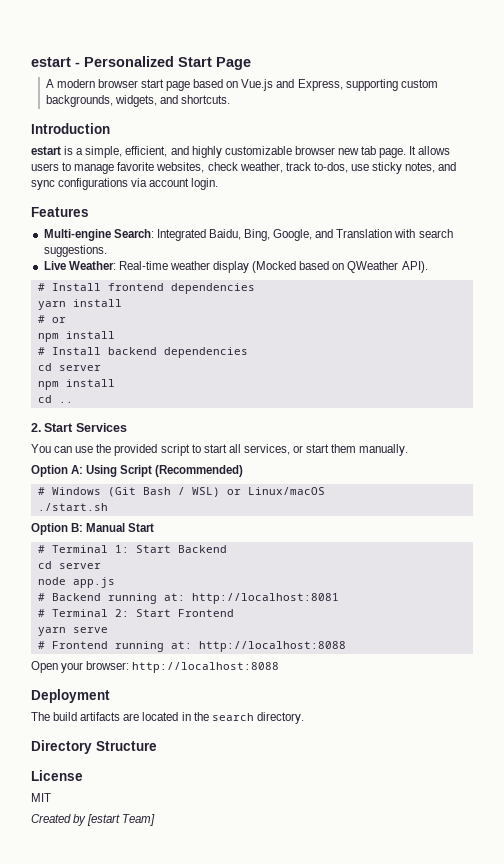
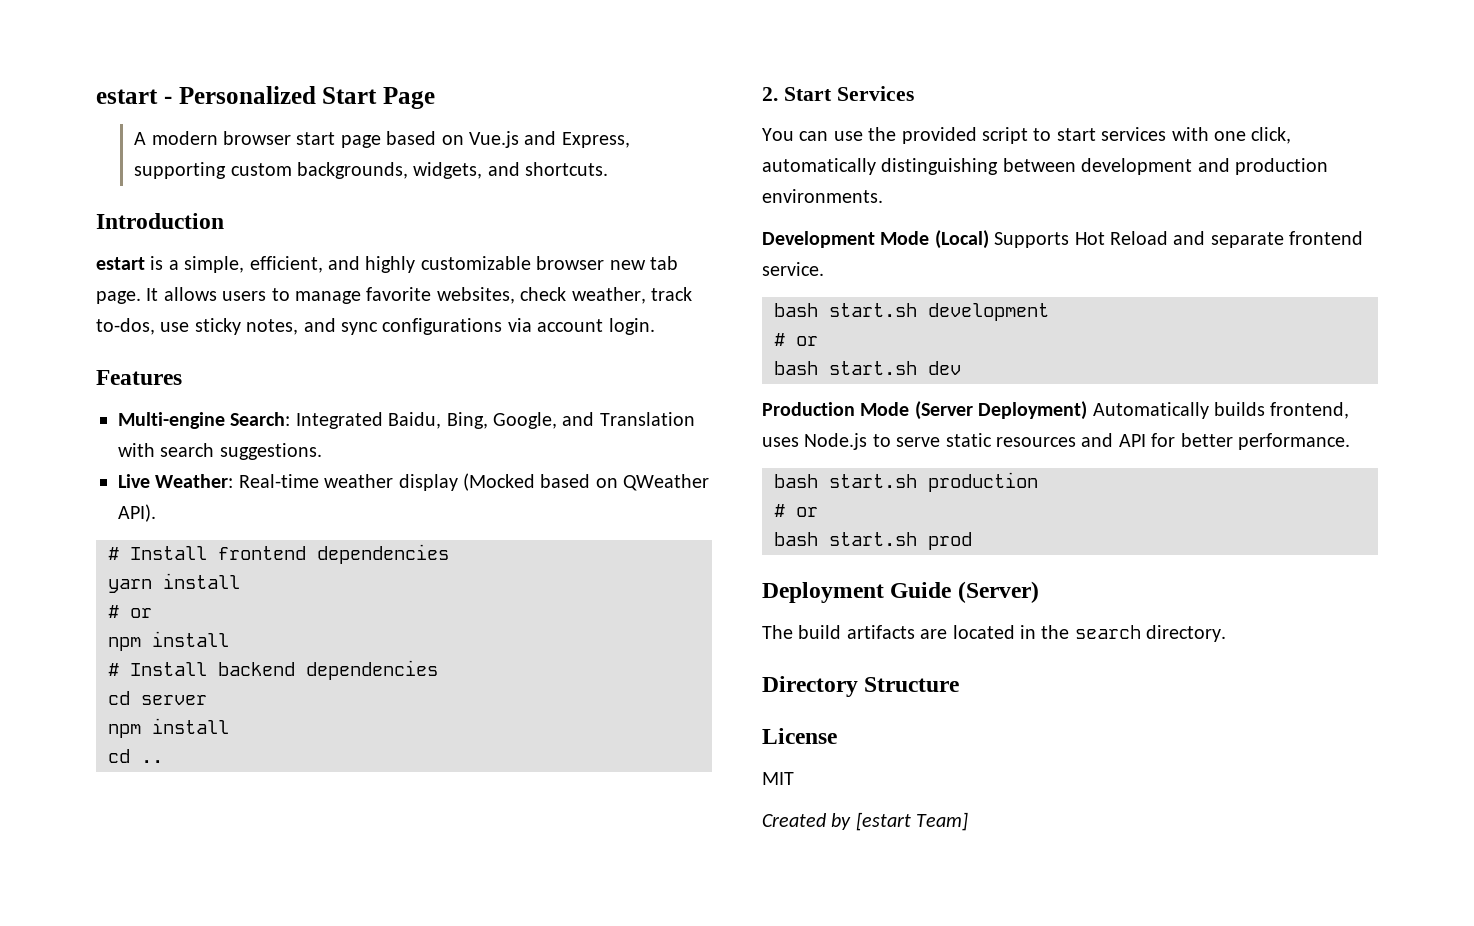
[228,444,409,456] [31,465,244,477] [37,487,325,497] [37,503,108,511] [31,523,155,535] [37,545,227,553] [37,561,101,569] [37,577,115,588] [37,593,339,604] [37,609,234,617] [37,627,108,636] [37,641,346,652] [31,661,280,673] all services, or start them manually. // Option A: Using Script (Recommended) // # Windows (Git Bash / WSL) or Linux/macOS // ./start.sh // Option B: Manual Start // # Terminal 1: Start Backend // cd server // node app.js // # Backend running at: http://localhost:8081 // # Terminal 2: Start Frontend // yarn serve // # Frontend running at: http://localhost:8088 // Open your browser: http://localhost:8088 -> [1101,127,1292,144] [762,158,1328,175] [762,189,883,203] [762,230,1364,249] [762,262,824,276] [774,303,1049,321] [774,333,818,346] [774,361,961,375] [762,401,1350,420] [762,433,1350,450] [774,472,1038,492] [774,504,818,517] [774,532,972,550] services with one click, automatically distinguishing between development and production environments. // Development Mode (Local) Supports Hot Reload and separate frontend service. // bash start.sh development // # or // bash start.sh dev // Production Mode (Server Deployment) Automatically builds frontend, uses Node.js to serve static resources and API for better performance. // bash start.sh production // # or // bash start.sh prod
(110, 696) none -> [890,581,1039,603] Guide (Server)

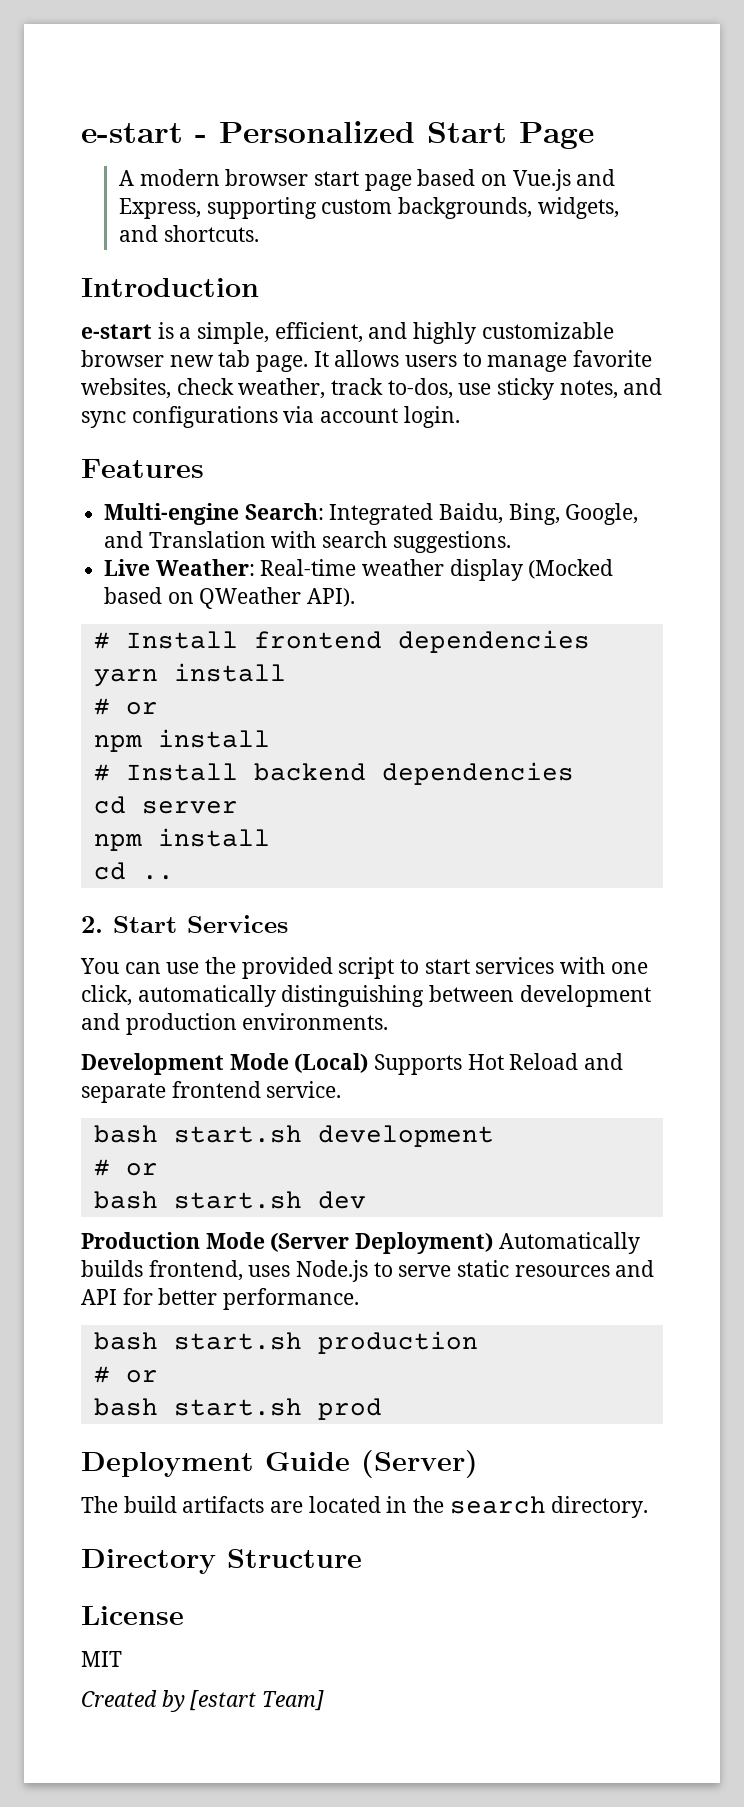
[96,89,158,104] estart -> [81,123,183,143] e-start
[96,257,145,270] estart -> [81,324,152,339] e-start

